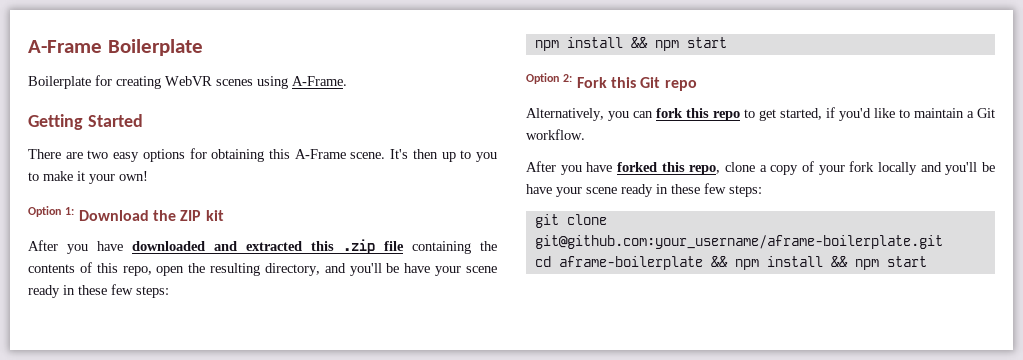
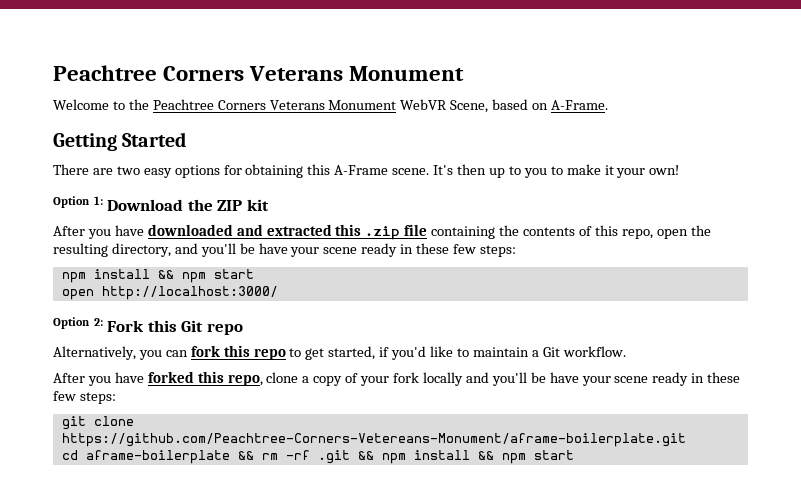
[28,39,203,56] [28,75,288,89] A-Frame Boilerplate // Boilerplate for creating WebVR scenes using -> [53,65,465,81] [53,99,549,113] Peachtree Corners Veterans Monument // Welcome to the Peachtree Corners Veterans Monument WebVR Scene, based on
(727, 42) none -> [61,286,278,300] // open http://localhost:3000/
[534,235,943,249] git@github.com:your_username/aframe-boilerplate.git -> [61,433,686,447] https://github.com/Peachtree-Corners-Vetereans-Monument/aframe-boilerplate.git
(728, 261) none -> [261,450,374,464] rm -rf .git &&

